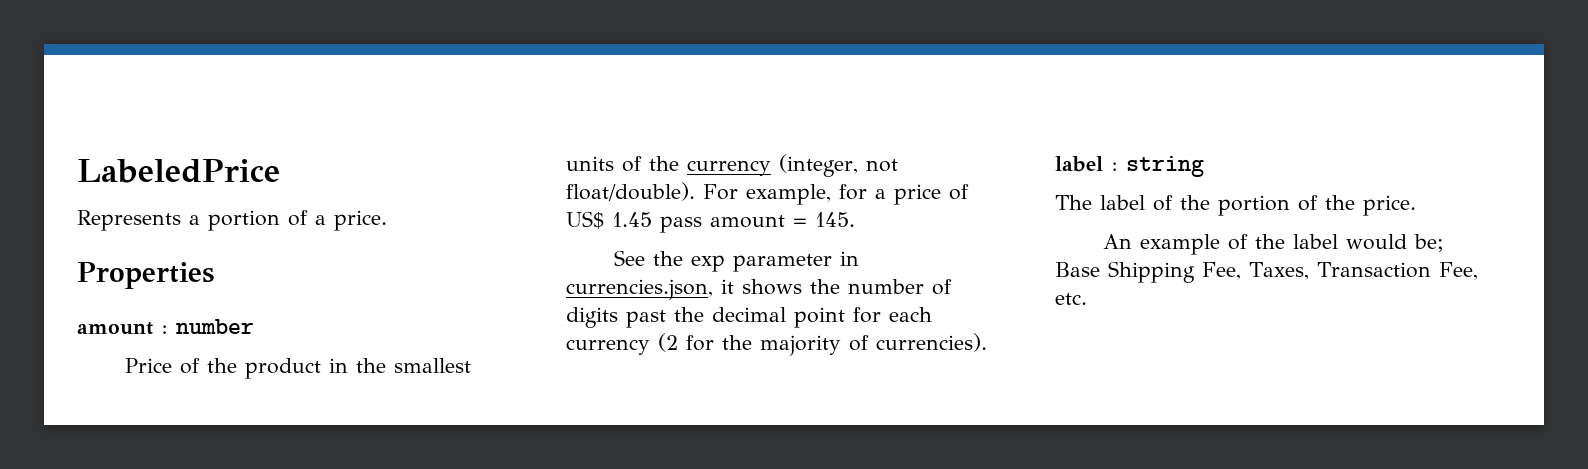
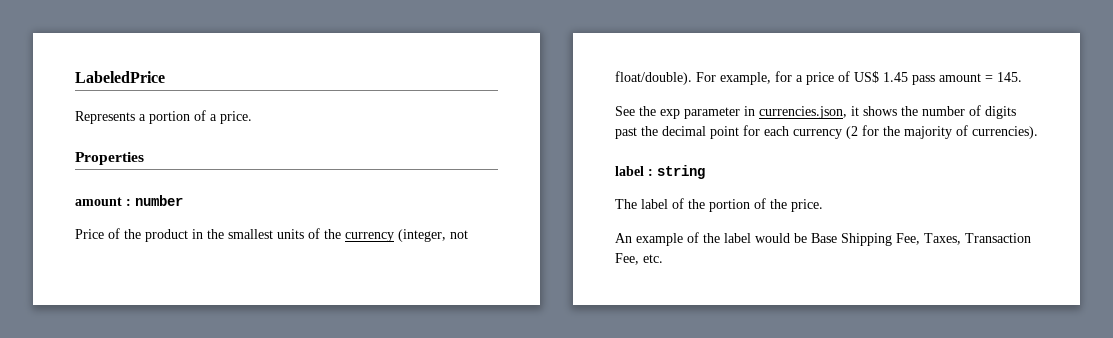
[1413,234,1444,252] be; -> [794,233,807,243] be

